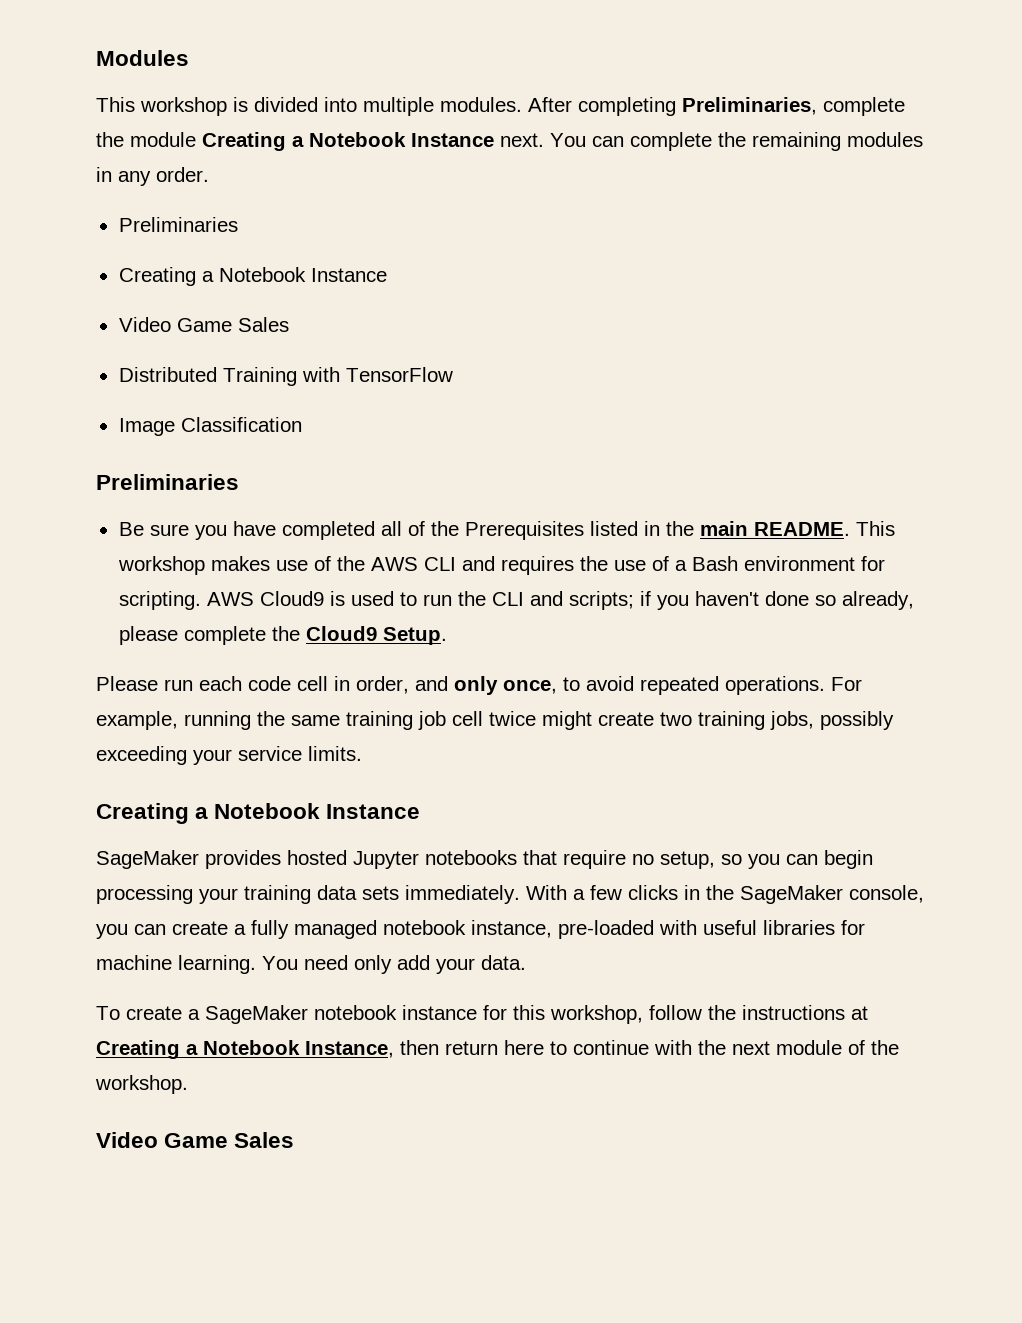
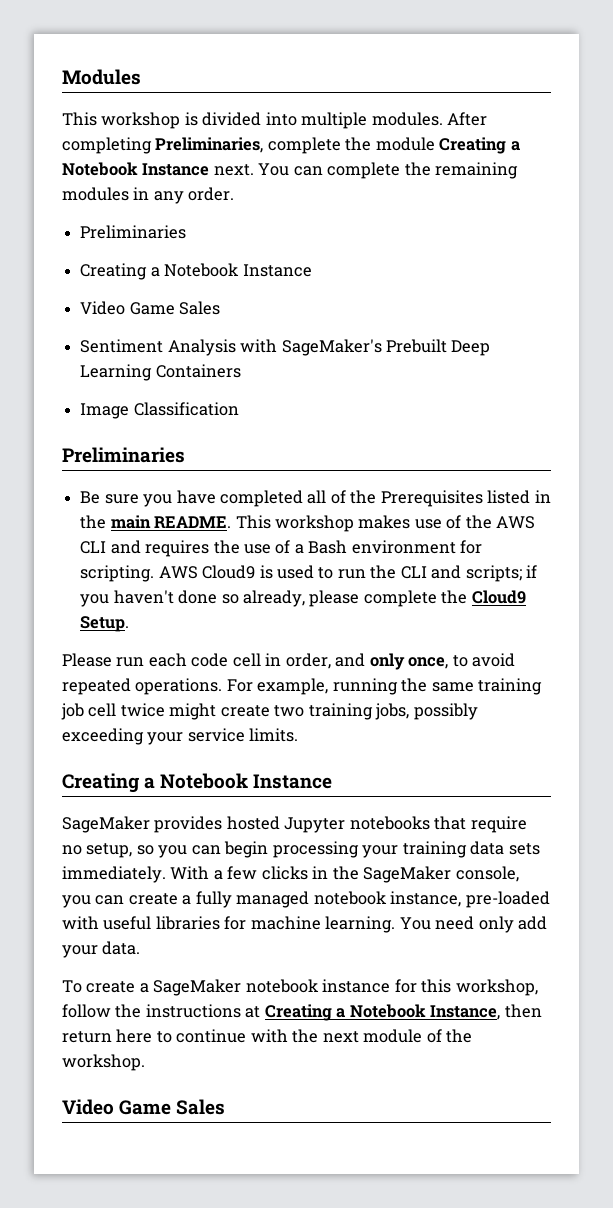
[118,367,453,386] Distributed Training with TensorFlow -> [80,339,491,356] [80,364,241,381] Sentiment Analysis with SageMaker's Prebuilt Deep Learning Containers

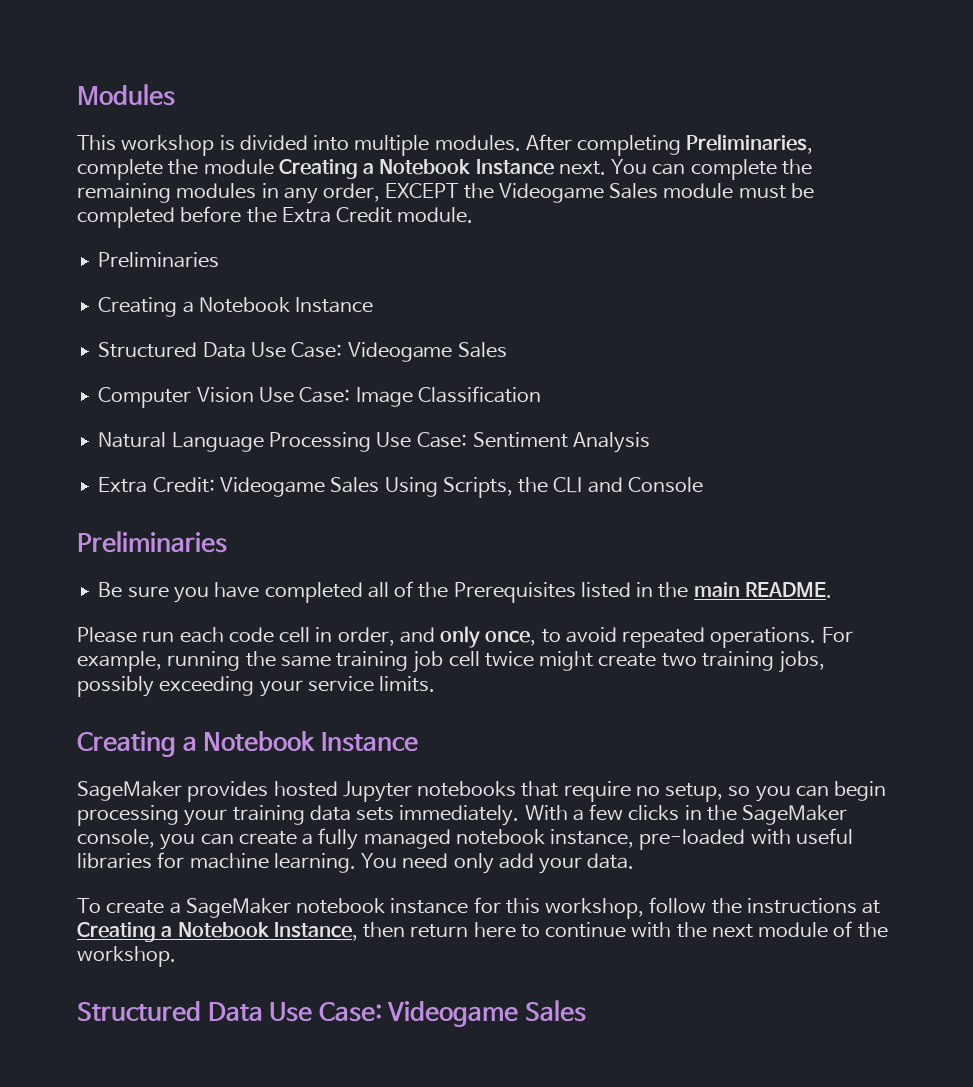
[188,187,235,201] order. -> [323,183,814,203] [77,206,474,228] order, EXCEPT the Videogame Sales module must be completed before the Extra Credit module.
[80,301,221,315] [80,339,491,356] [80,364,241,381] [80,402,239,419] Video Game Sales // Sentiment Analysis with SageMaker's Prebuilt Deep Learning Containers // Image Classification -> [98,342,507,362] [98,386,541,408] [98,432,651,453] [98,477,703,498] Structured Data Use Case: Videogame Sales // Computer Vision Use Case: Image Classification // Natural Language Processing Use Case: Sentiment Analysis // Extra Credit: Videogame Sales Using Scripts, the CLI and Console
[235,515,536,532] [80,540,483,557] [80,565,538,582] [80,590,526,607] [80,616,130,632] This workshop makes use of the AWS CLI and requires the use of a Bash environment for scripting. AWS Cloud9 is used to run the CLI and scripts; if you haven't done so already, please complete the Cloud9 Setup. -> (832, 590) none
[62,1099,172,1115] Video Game -> [77,1001,519,1027] Structured Data Use Case: Videogame

